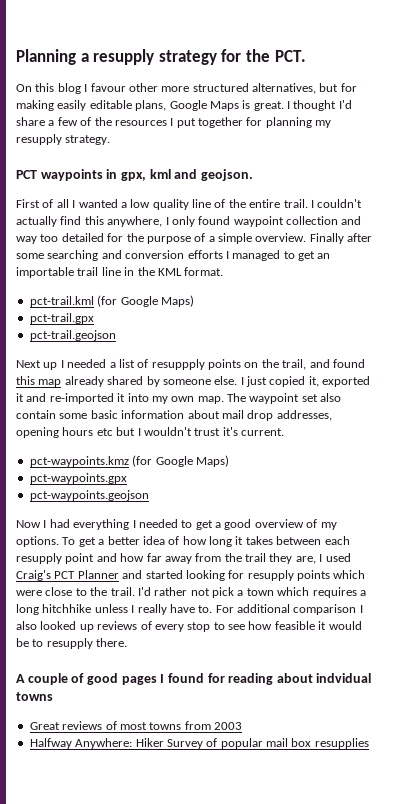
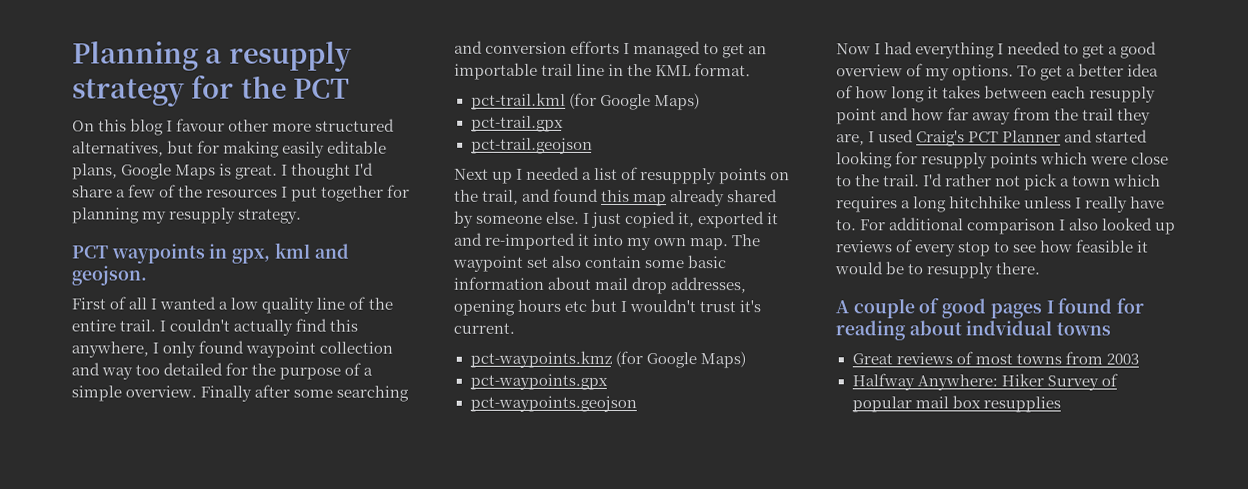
[274,50,306,62] PCT. -> [292,78,350,99] PCT

